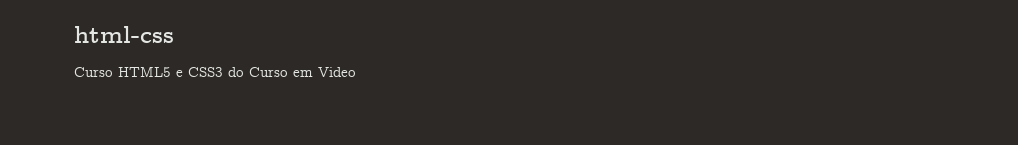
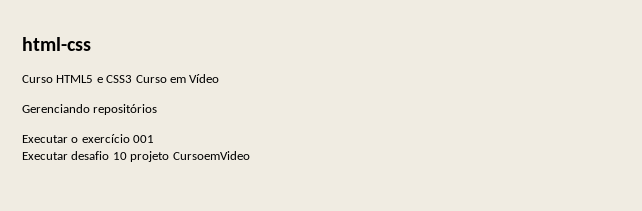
[228,67,244,77] do -> (133, 79) none
[318,67,356,77] Video -> [189,74,220,83] [22,104,158,115] [22,134,155,143] [22,151,250,162] Vídeo // Gerenciando repositórios // Executar o exercício 001 // Executar desafio 10 projeto CursoemVideo

